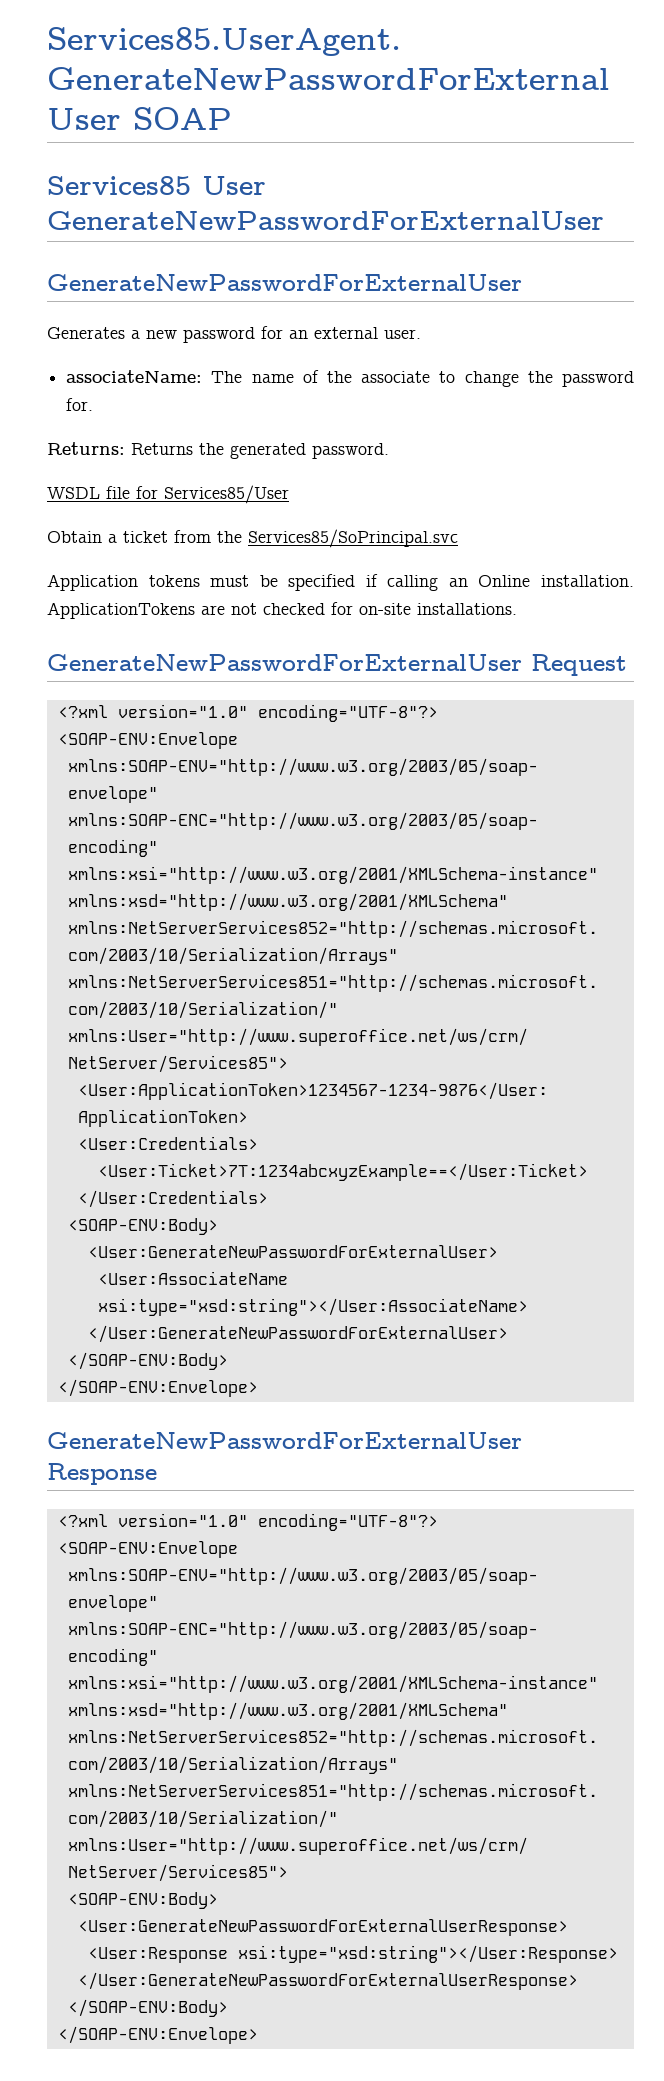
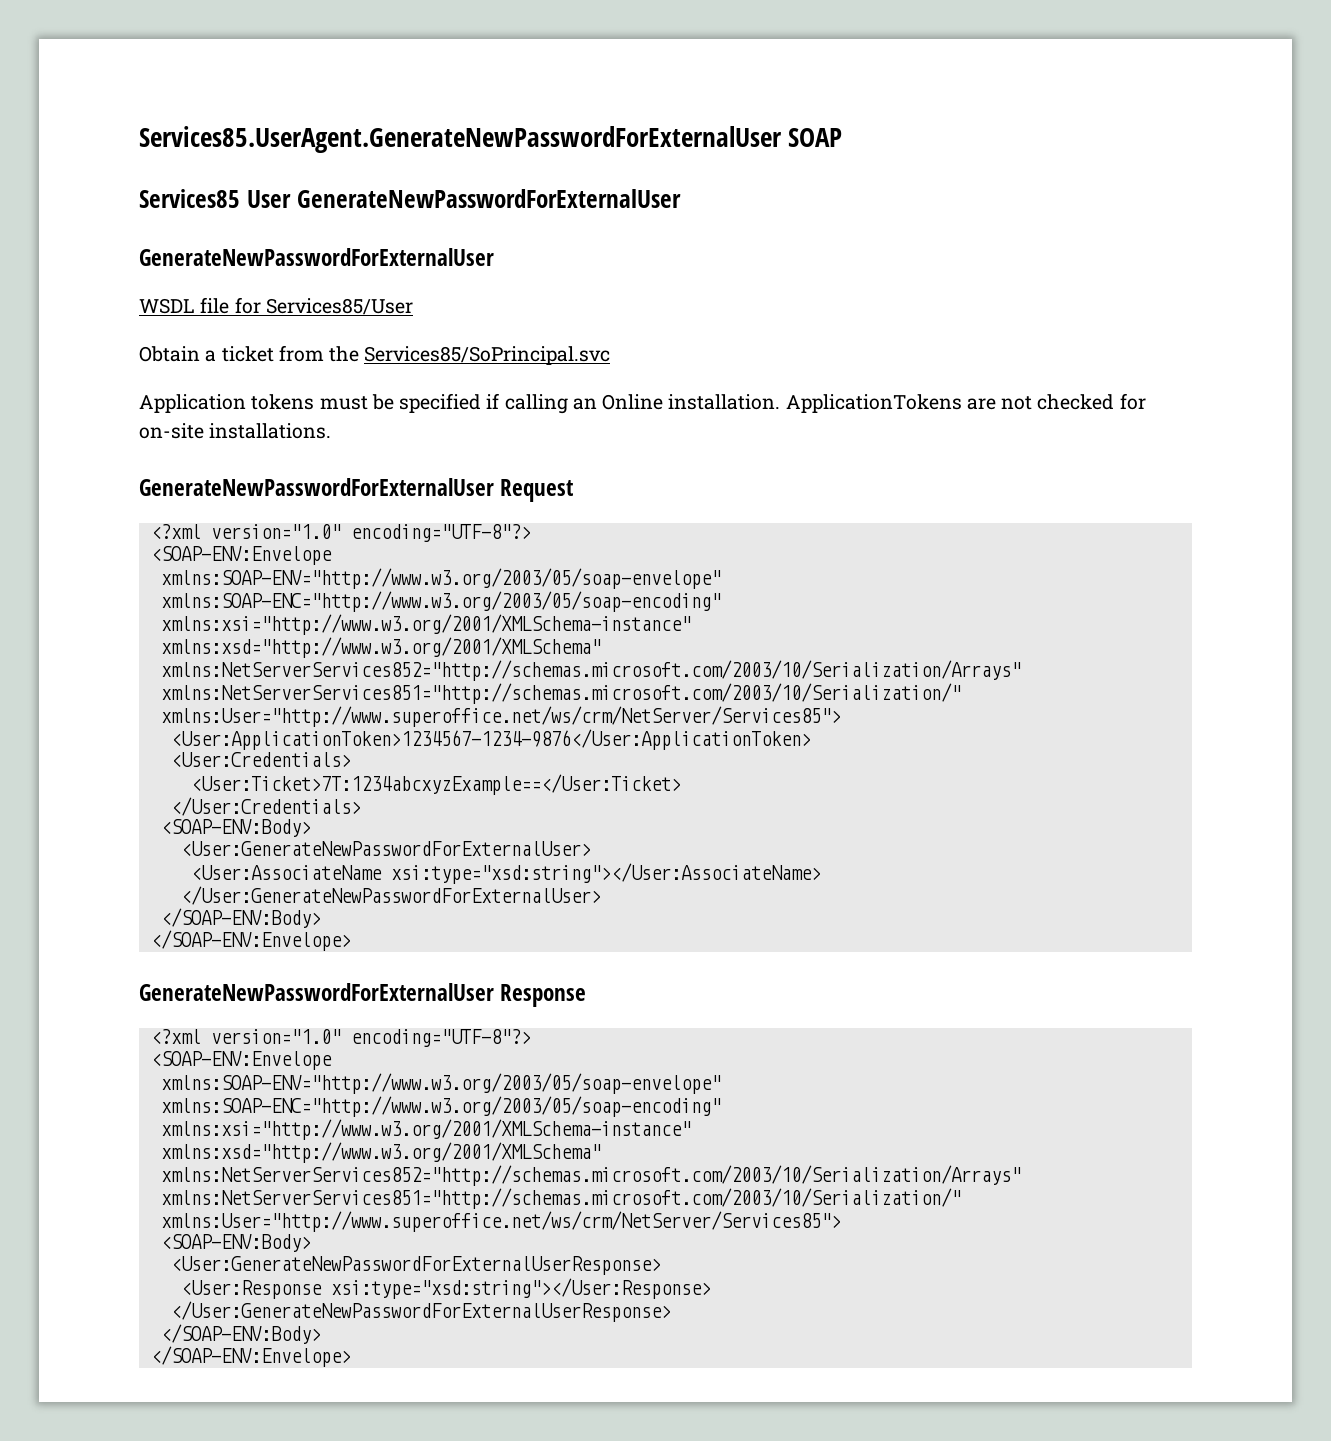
[47,326,421,343] [66,370,635,387] [66,398,94,411] [47,442,389,459] // Generates a new password for an external user. // associateName: The name of the associate to change the password for. // Returns: Returns the generated password. -> (494, 257) none

